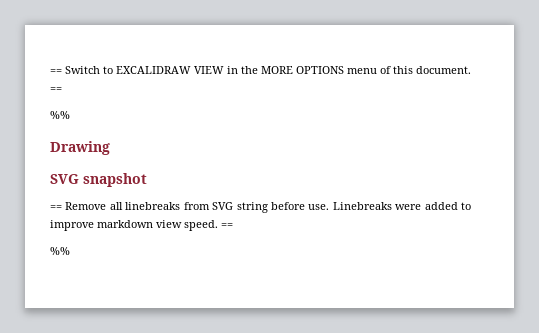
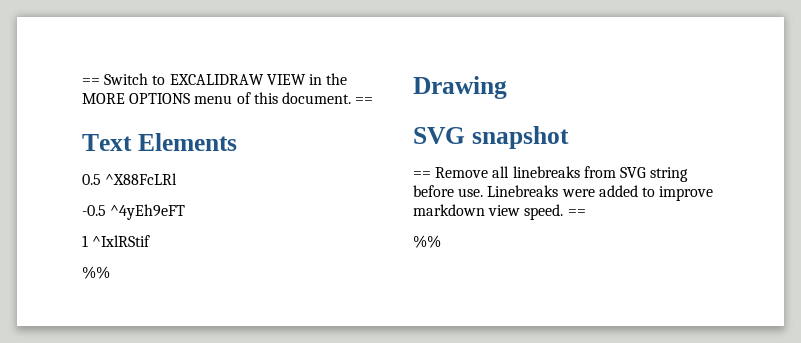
(62, 89) none -> [82,133,237,151] [82,173,178,185] [82,204,186,220] [82,235,151,247] // Text Elements // 0.5 ^X88FcLRl // -0.5 ^4yEh9eFT // 1 ^IxlRStif

